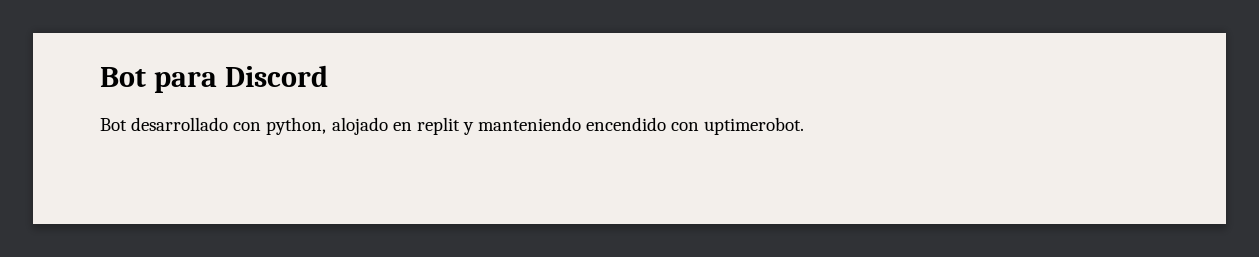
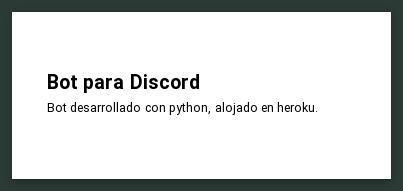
[416,117,805,135] replit y manteniendo encendido con uptimerobot. -> [277,102,319,112] heroku.

